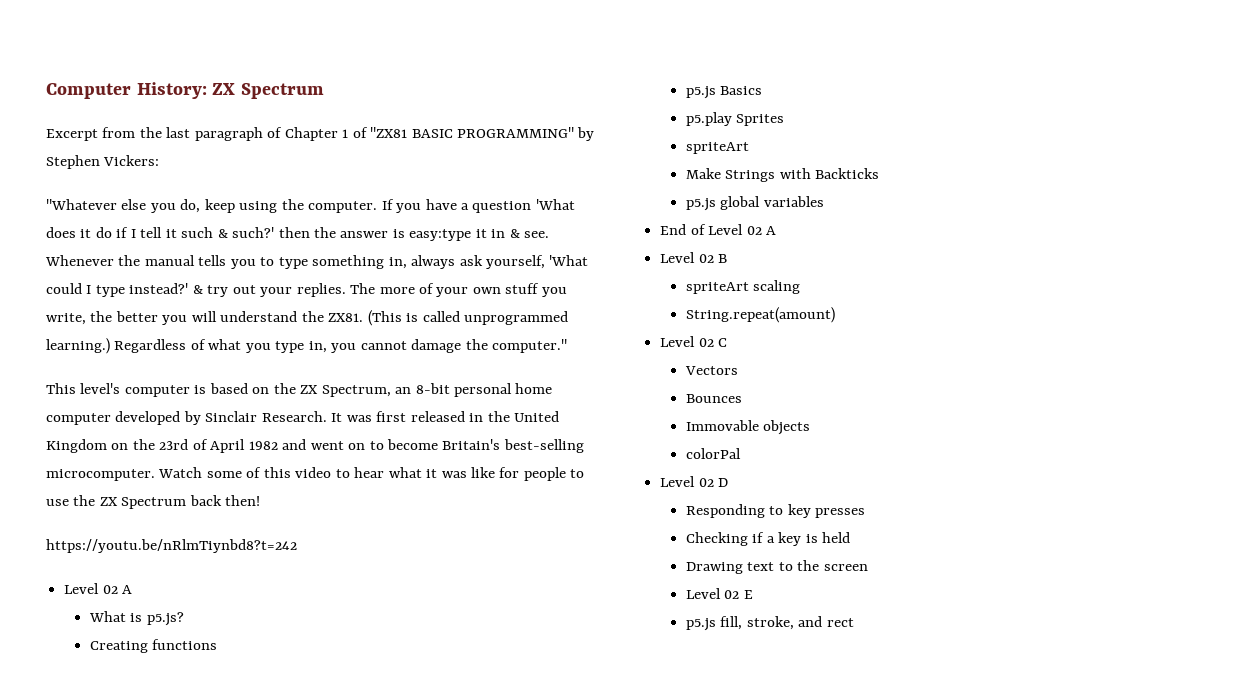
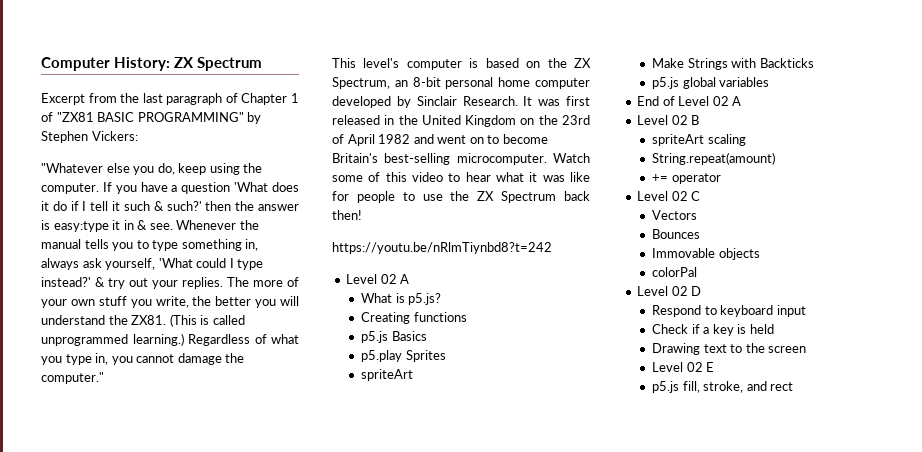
(835, 315) none -> [652,173,721,184] // += operator
[685,504,866,518] [685,532,748,546] Responding to key presses // Checking -> [652,305,806,317] [652,324,689,334] Respond to keyboard input // Check

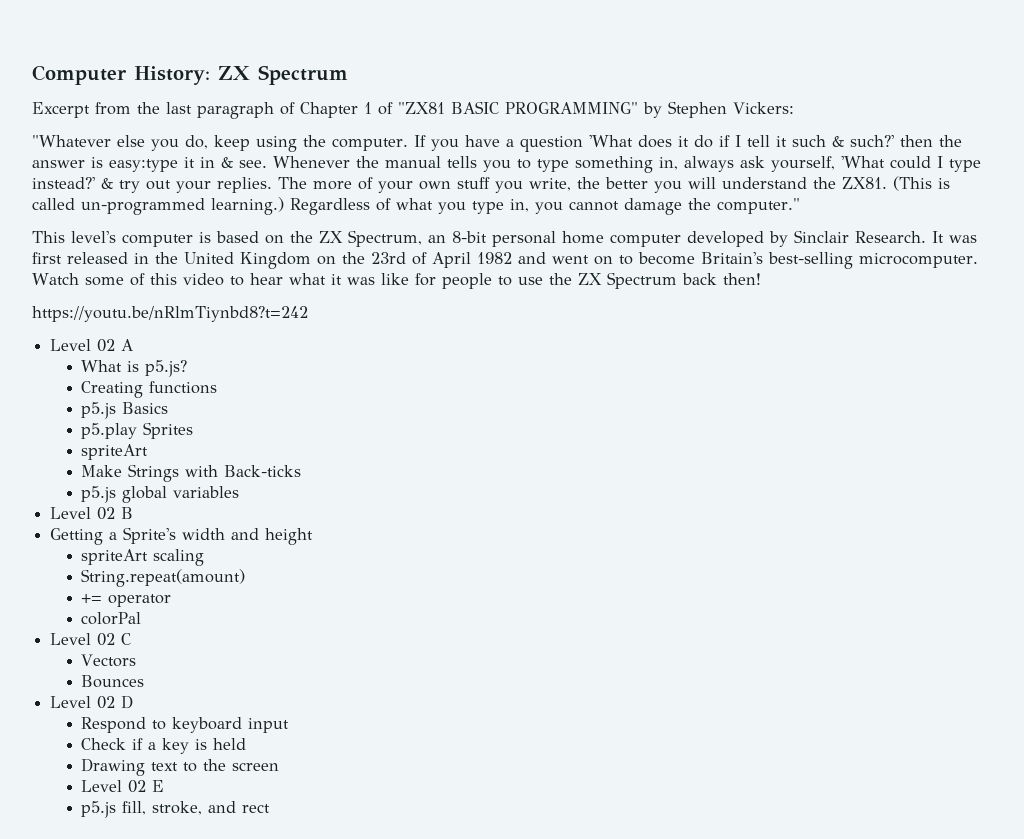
[41,334,128,346] unprogrammed -> [81,198,205,215] un-programmed
[759,58,814,68] Backticks -> [224,465,302,477] Back-ticks
[637,96,742,106] [637,115,700,125] End of Level 02 A // Level 02 B -> [50,507,134,520] [50,527,314,545] Level 02 B // Getting a Sprite's width and height
(721, 178) none -> [81,612,142,625] // colorPal
[652,248,760,260] [652,267,698,277] // Immovable objects // colorPal -> (145, 681) none

